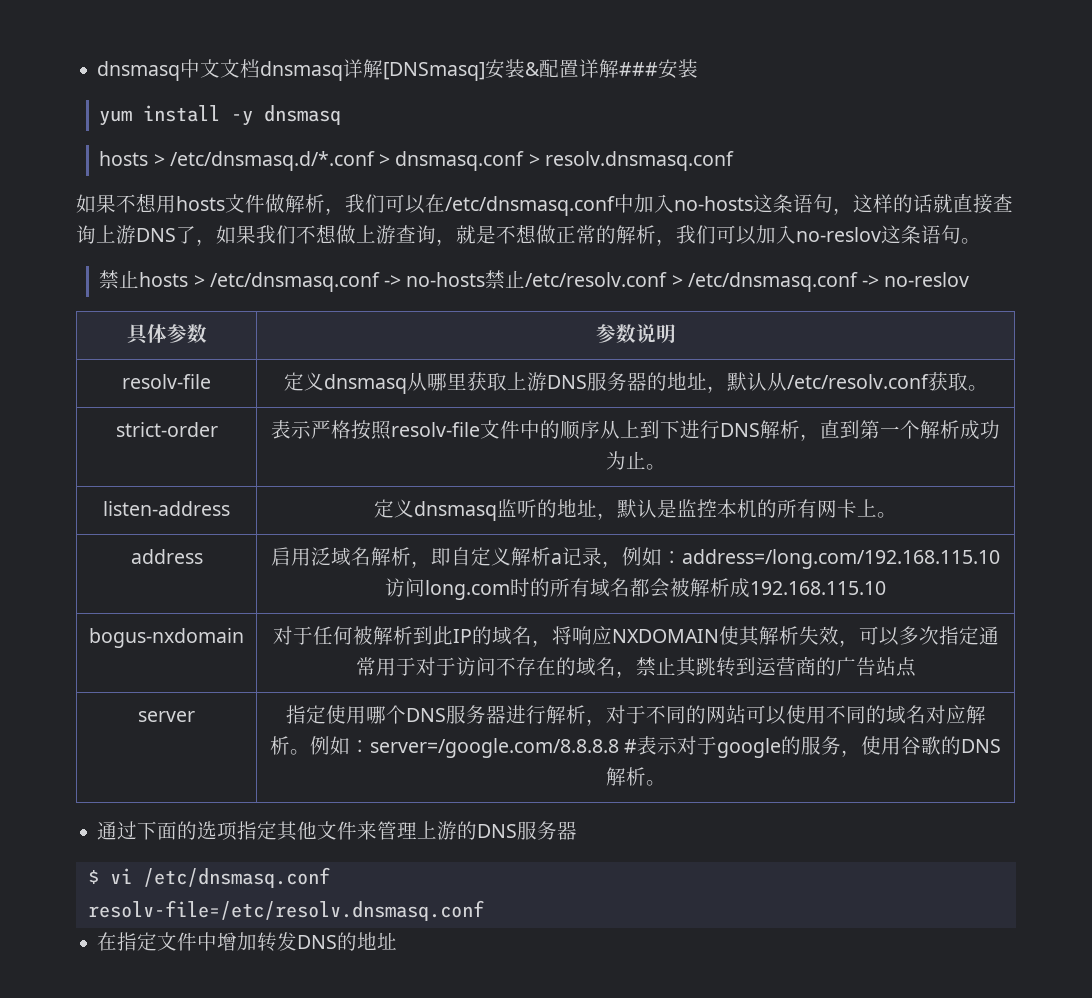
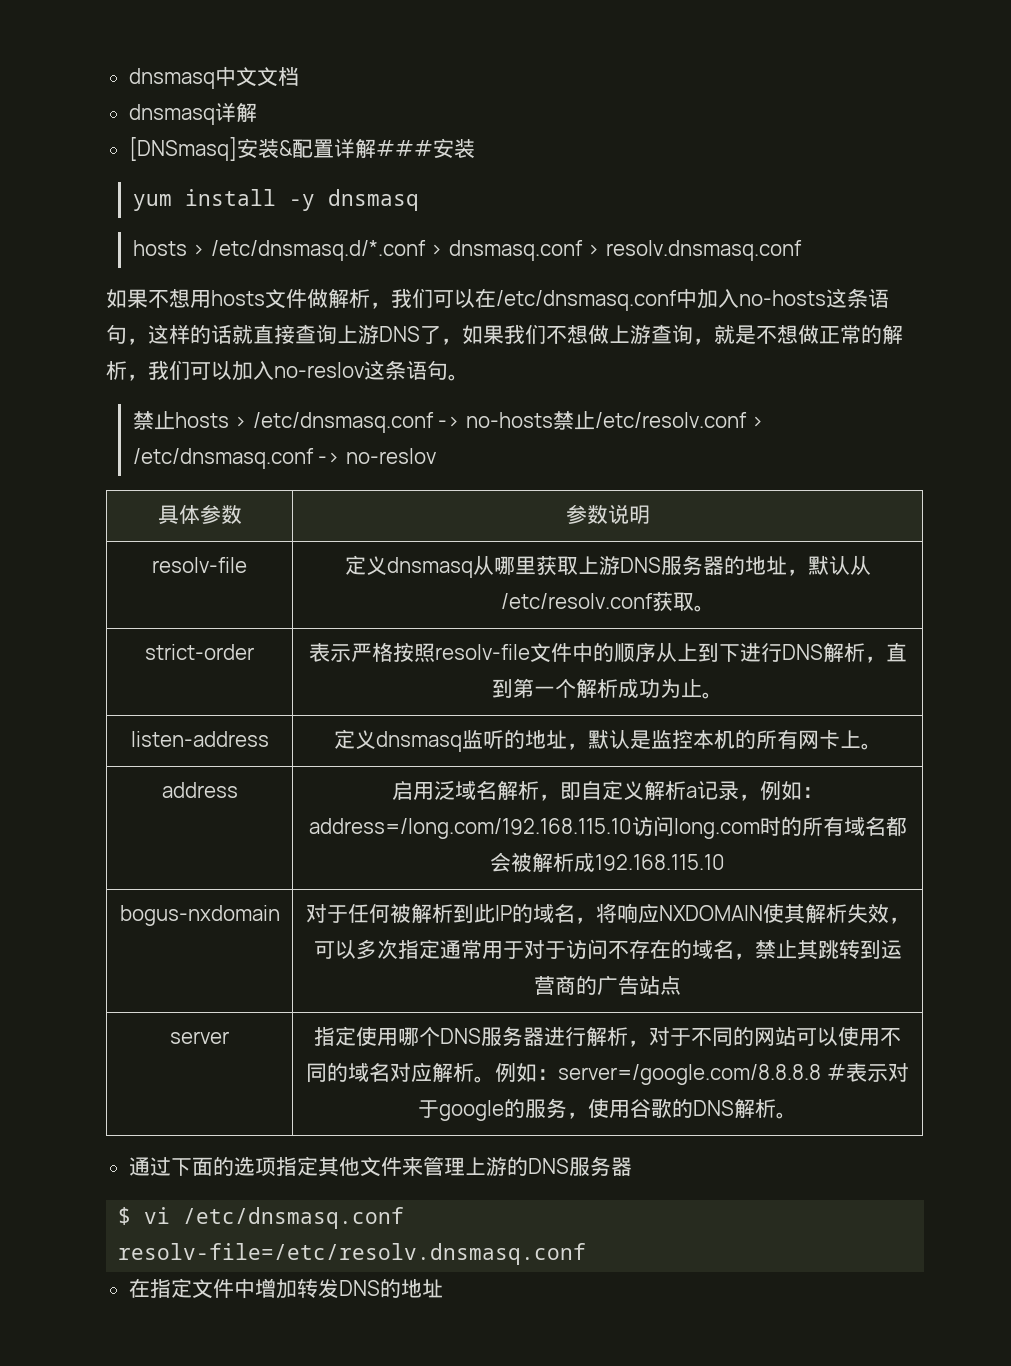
(261, 68) none -> (299, 76) //
(384, 68) none -> (257, 112) //

